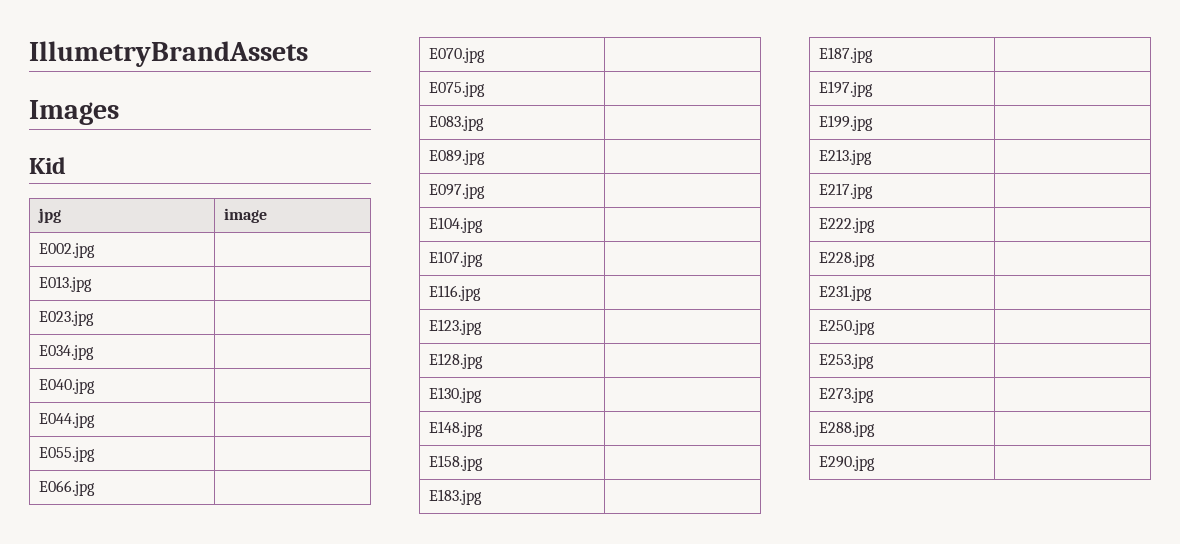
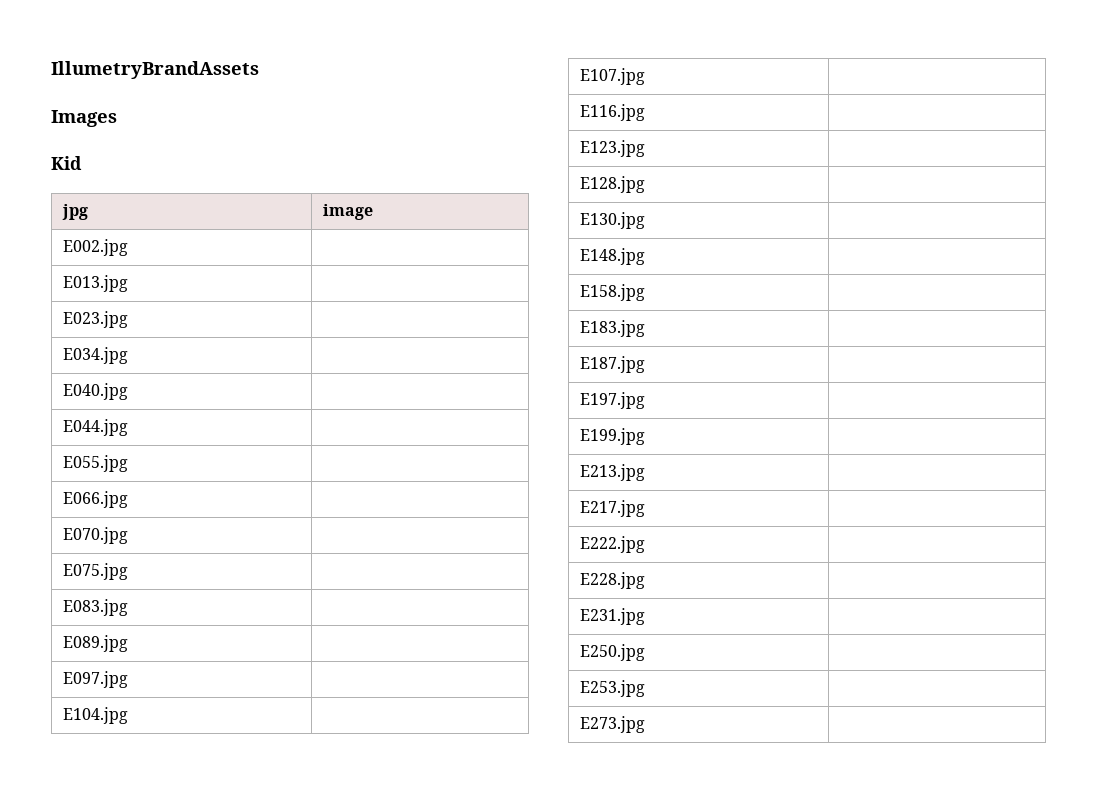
[818,422,875,437] [818,456,875,471] // E288.jpg | // E290.jpg | -> (645, 724) none

